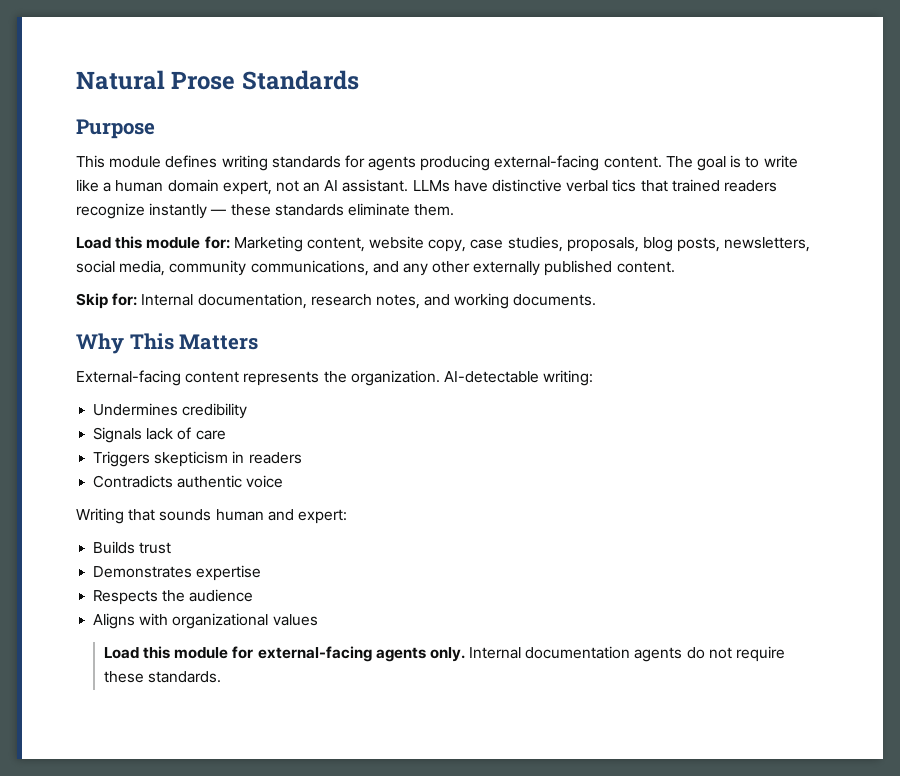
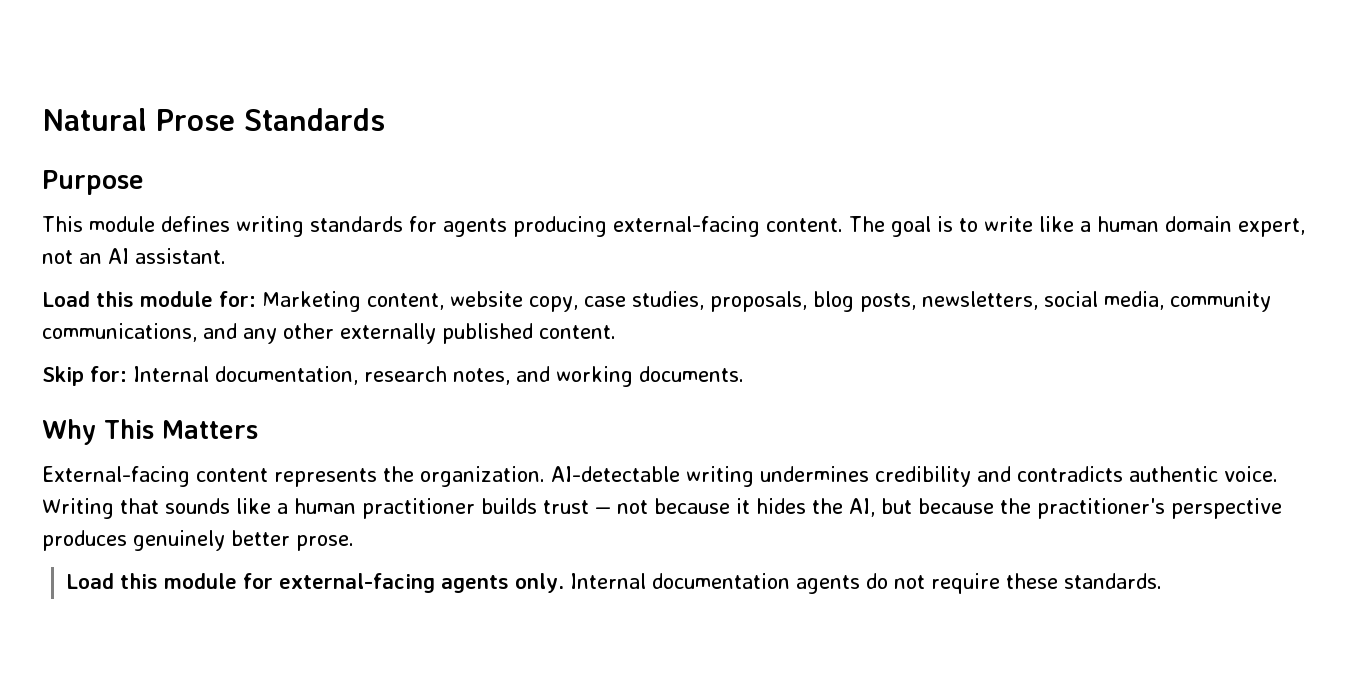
[412,179,777,192] [76,203,455,219] LLMs have distinctive verbal tics that trained readers recognize instantly — these standards eliminate them. -> (226, 256) none
[543,370,594,386] [93,403,179,416] writing: // Undermines -> [686,466,869,487] writing undermines
[93,427,226,443] [93,451,302,467] [93,475,284,488] [76,508,347,524] [93,541,172,554] [93,565,262,581] [93,589,254,605] [93,613,318,629] // Signals lack of care // Triggers skepticism in readers // Contradicts authentic voice // Writing that sounds human and expert: // Builds trust // Demonstrates expertise // Respects the audience // Aligns with organizational values -> [977,466,1278,482] [42,498,1282,519] [42,530,354,551] and contradicts authentic voice. Writing that sounds like a human practitioner builds trust — not because it hides the AI, but because the practitioner's perspective produces genuinely better prose.

